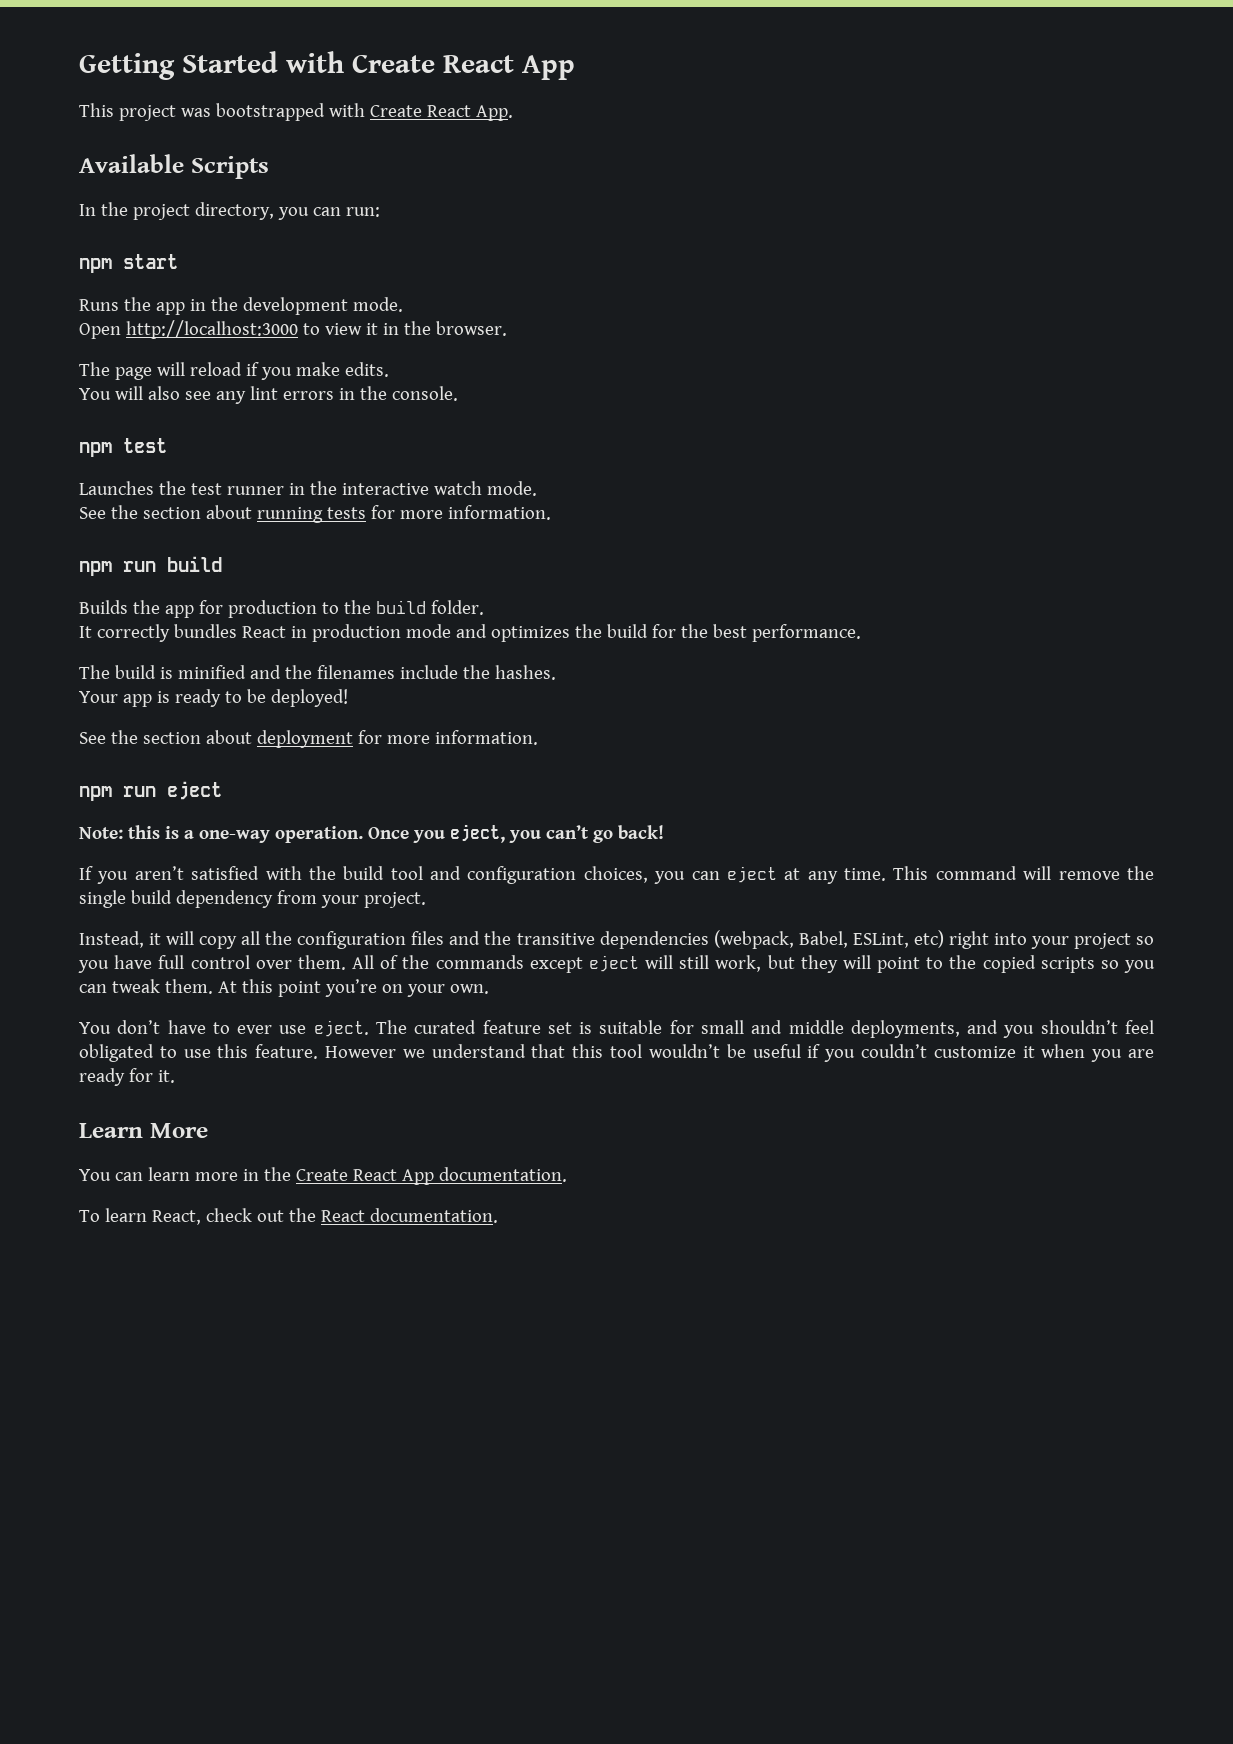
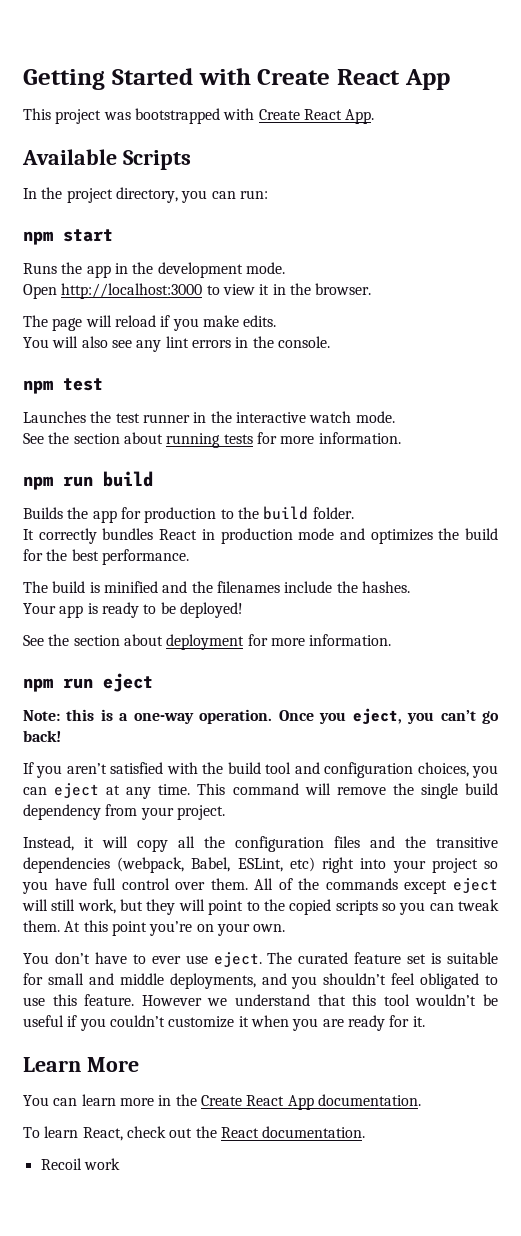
(498, 1215) none -> [40,1158,120,1170] // Recoil work

